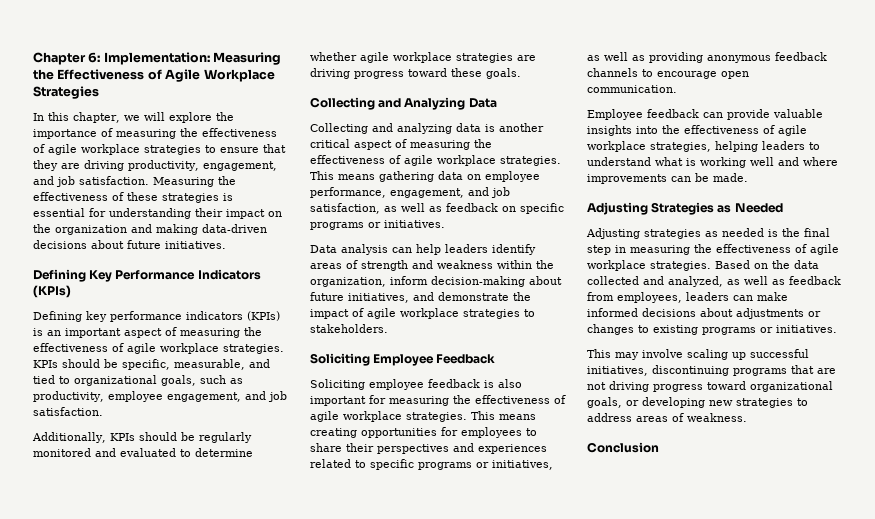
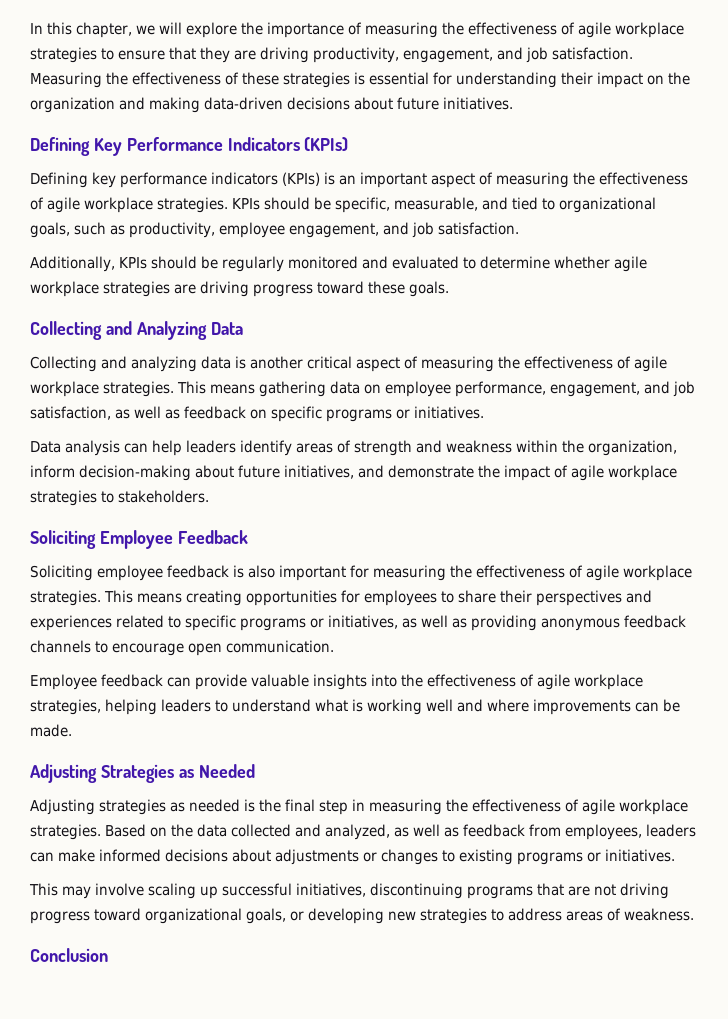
[33,52,282,65] [33,69,275,82] [33,86,99,99] Chapter 6: Implementation: Measuring the Effectiveness of Agile Workplace Strategies // -> (30, 28) none

